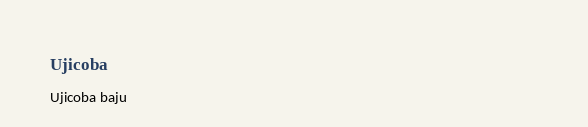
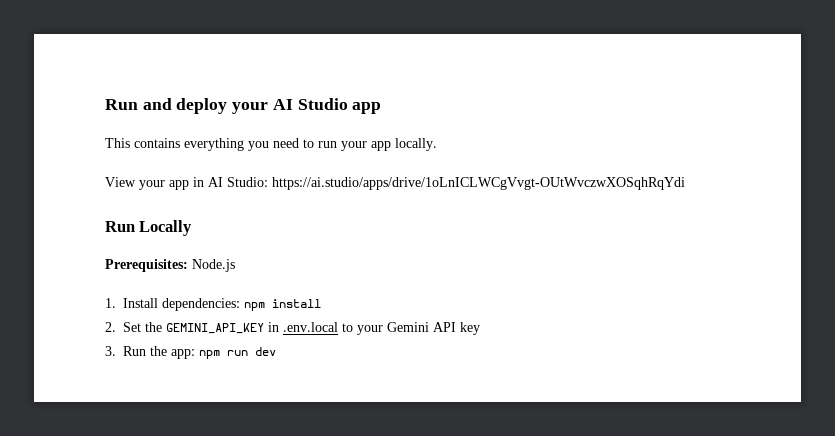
[50,58,108,74] [50,92,127,104] Ujicoba // Ujicoba baju -> [105,98,382,114] [105,138,437,151] [105,177,685,190] [105,220,193,236] [105,259,235,272] [105,298,321,311] [105,322,480,335] [105,346,276,359] Run and deploy your AI Studio app // This contains everything you need to run your app locally. // View your app in AI Studio: https://ai.studio/apps/drive/1oLnICLWCgVvgt-OUtWvczwXOSqhRqYdi // Run Locally // Prerequisites: Node.js // 1. Install dependencies: npm install // 2. Set the GEMINI_API_KEY in .env.local to your Gemini API key // 3. Run the app: npm run dev

